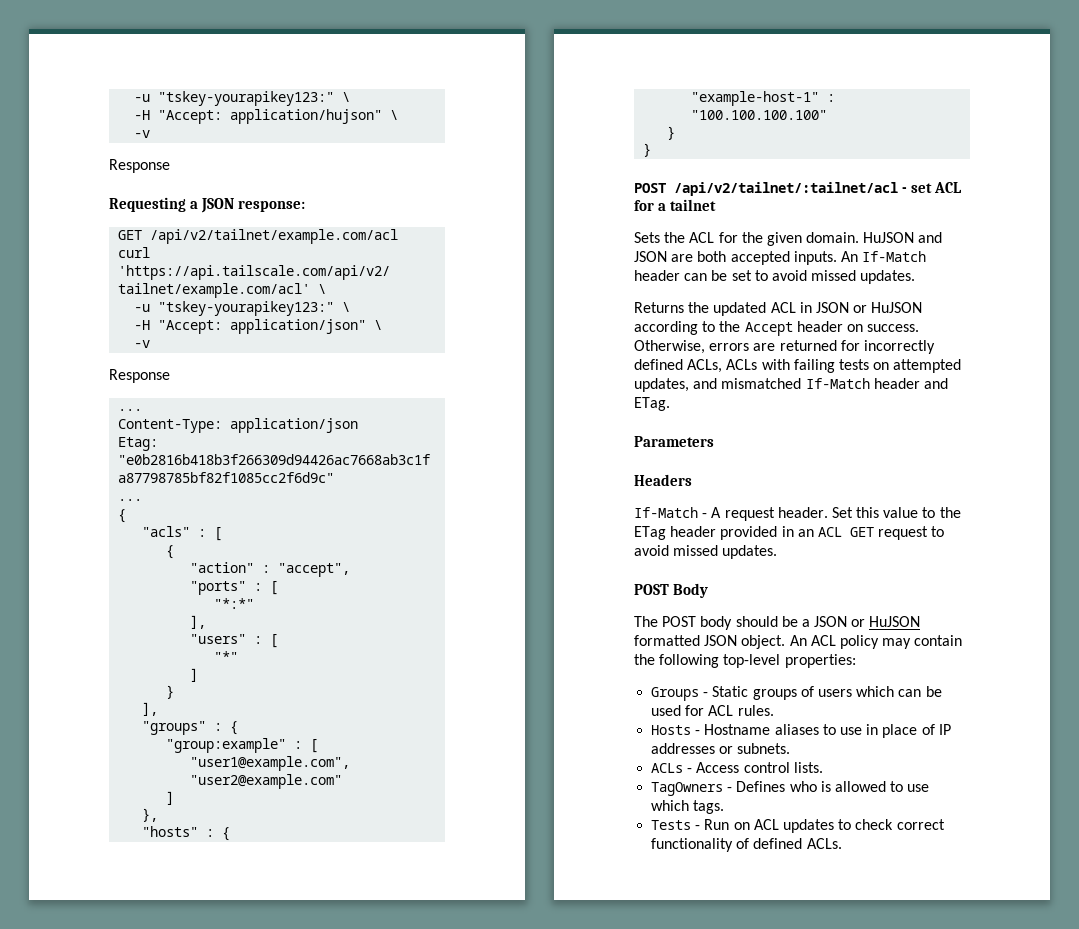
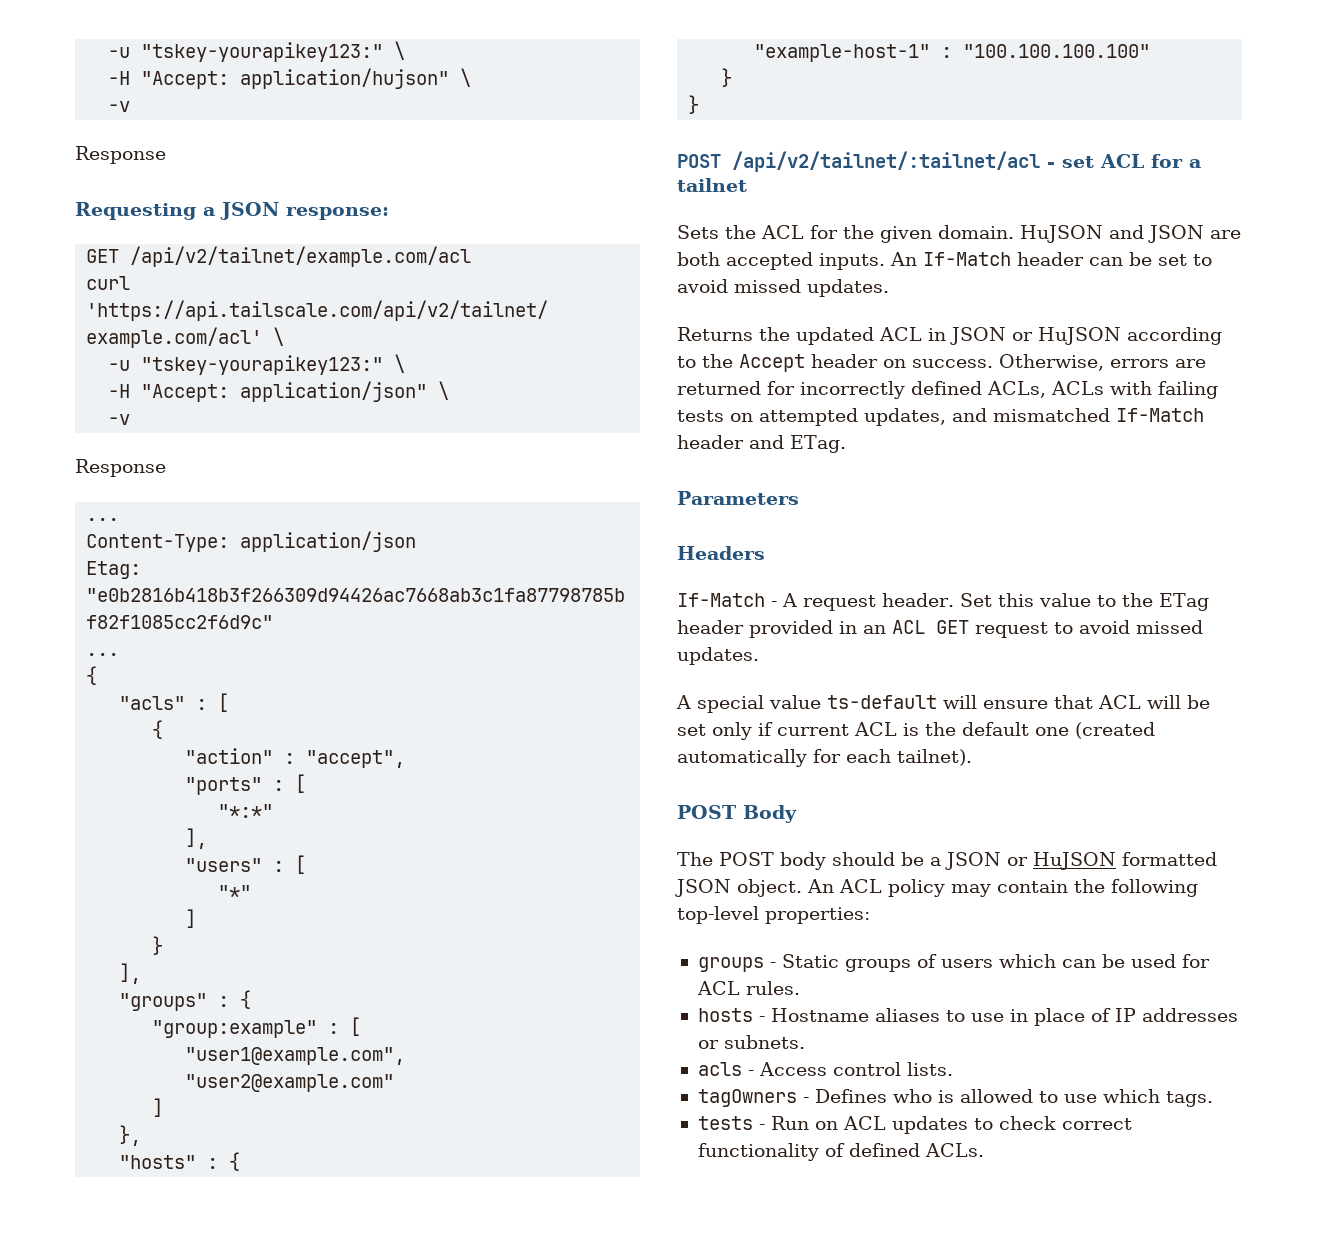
(778, 552) none -> [676,695,1210,713] [677,722,1155,740] [677,749,972,767] // A special value ts-default will ensure that ACL will be set only if current ACL is the default one (created automatically for each tailnet).
[651,687,700,701] Groups -> [697,957,764,972] groups
[651,725,692,735] Hosts -> [697,1008,753,1022] hosts
[651,763,684,773] ACLs -> [697,1062,742,1076] acls
[651,782,724,796] TagOwners -> [697,1089,797,1107] tagOwners
[651,820,692,830] Tests -> [697,1116,753,1130] tests

